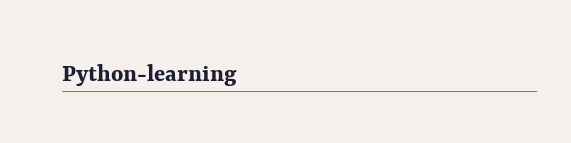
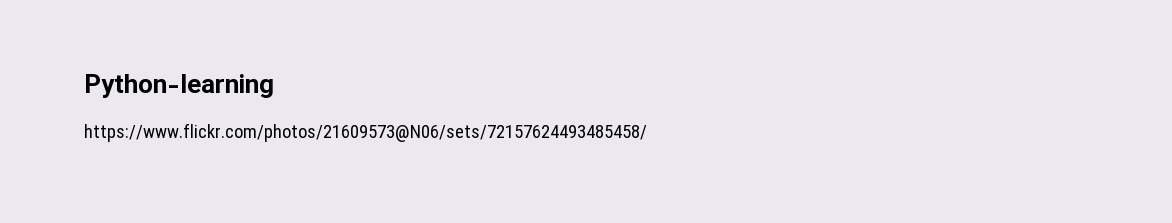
(237, 75) none -> [84,123,647,142] // https://www.flickr.com/photos/21609573@N06/sets/72157624493485458/

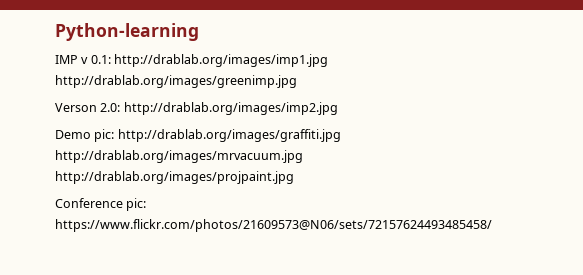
(274, 86) none -> [55,54,329,67] [55,75,297,88] [55,102,338,115] [55,129,341,142] [55,150,303,163] [55,171,294,184] [55,198,147,211] IMP v 0.1: http://drablab.org/images/imp1.jpg http://drablab.org/images/greenimp.jpg // Verson 2.0: http://drablab.org/images/imp2.jpg // Demo pic: http://drablab.org/images/graffiti.jpg http://drablab.org/images/mrvacuum.jpg http://drablab.org/images/projpaint.jpg // Conference pic:

